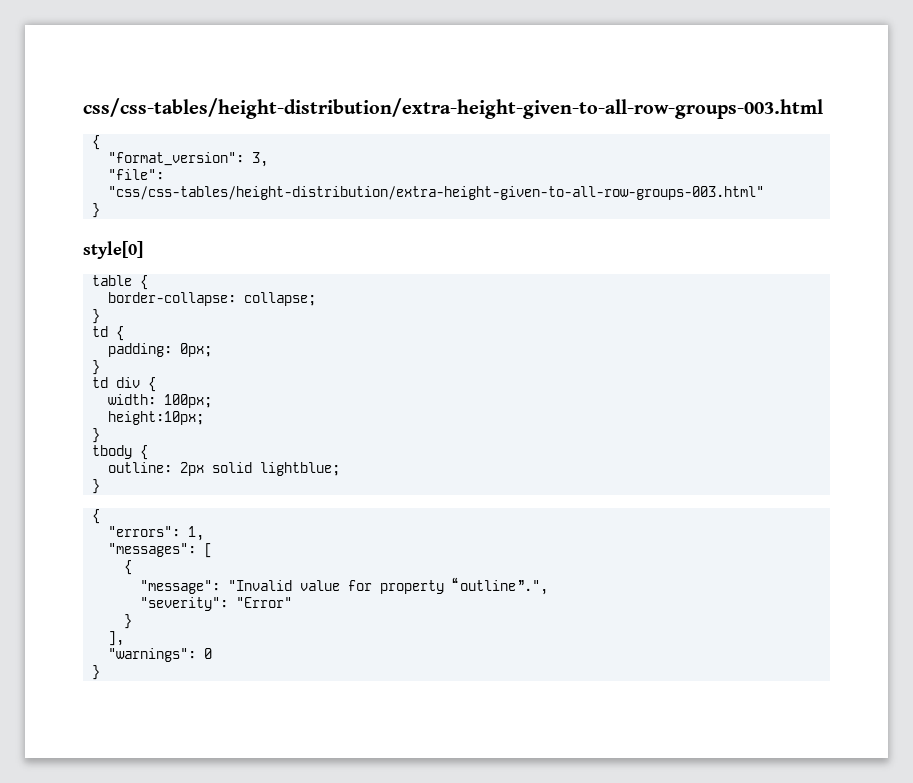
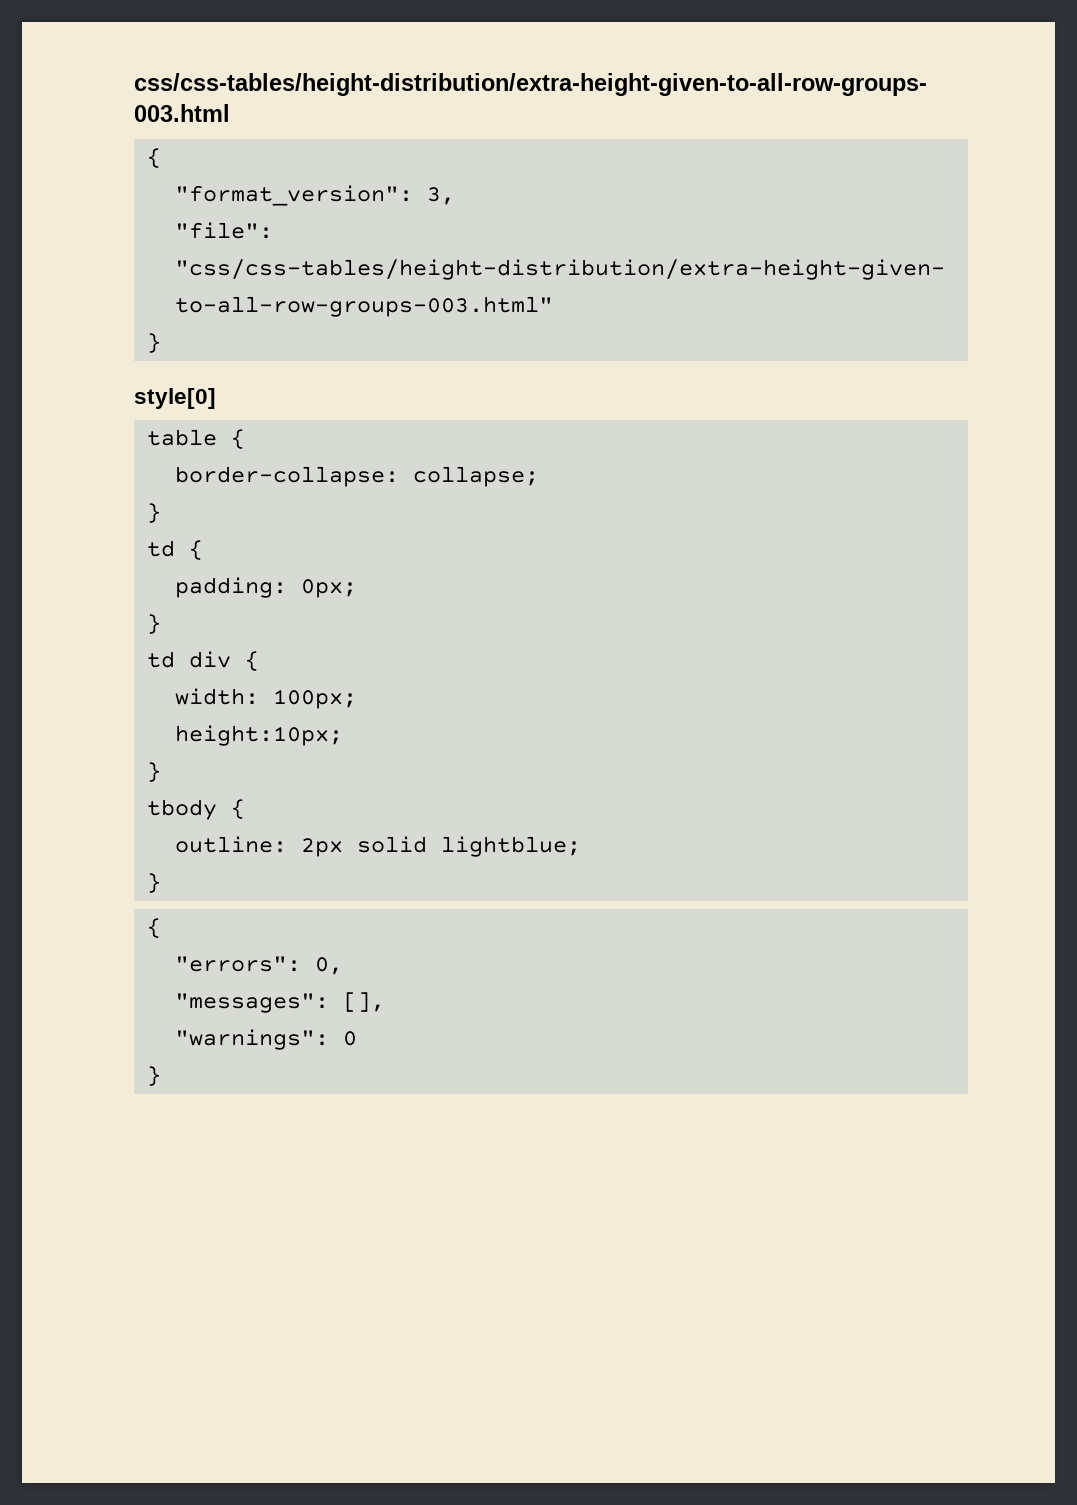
[188,526,205,541] 1, -> [314,957,343,975] 0,
[204,543,213,558] [124,560,133,575] [140,577,549,595] [140,597,293,611] [124,614,133,629] [108,631,125,646] [ // { // "message": "Invalid value for property “outline”.", // "severity": "Error" // } // ], -> [342,992,385,1012] [],

